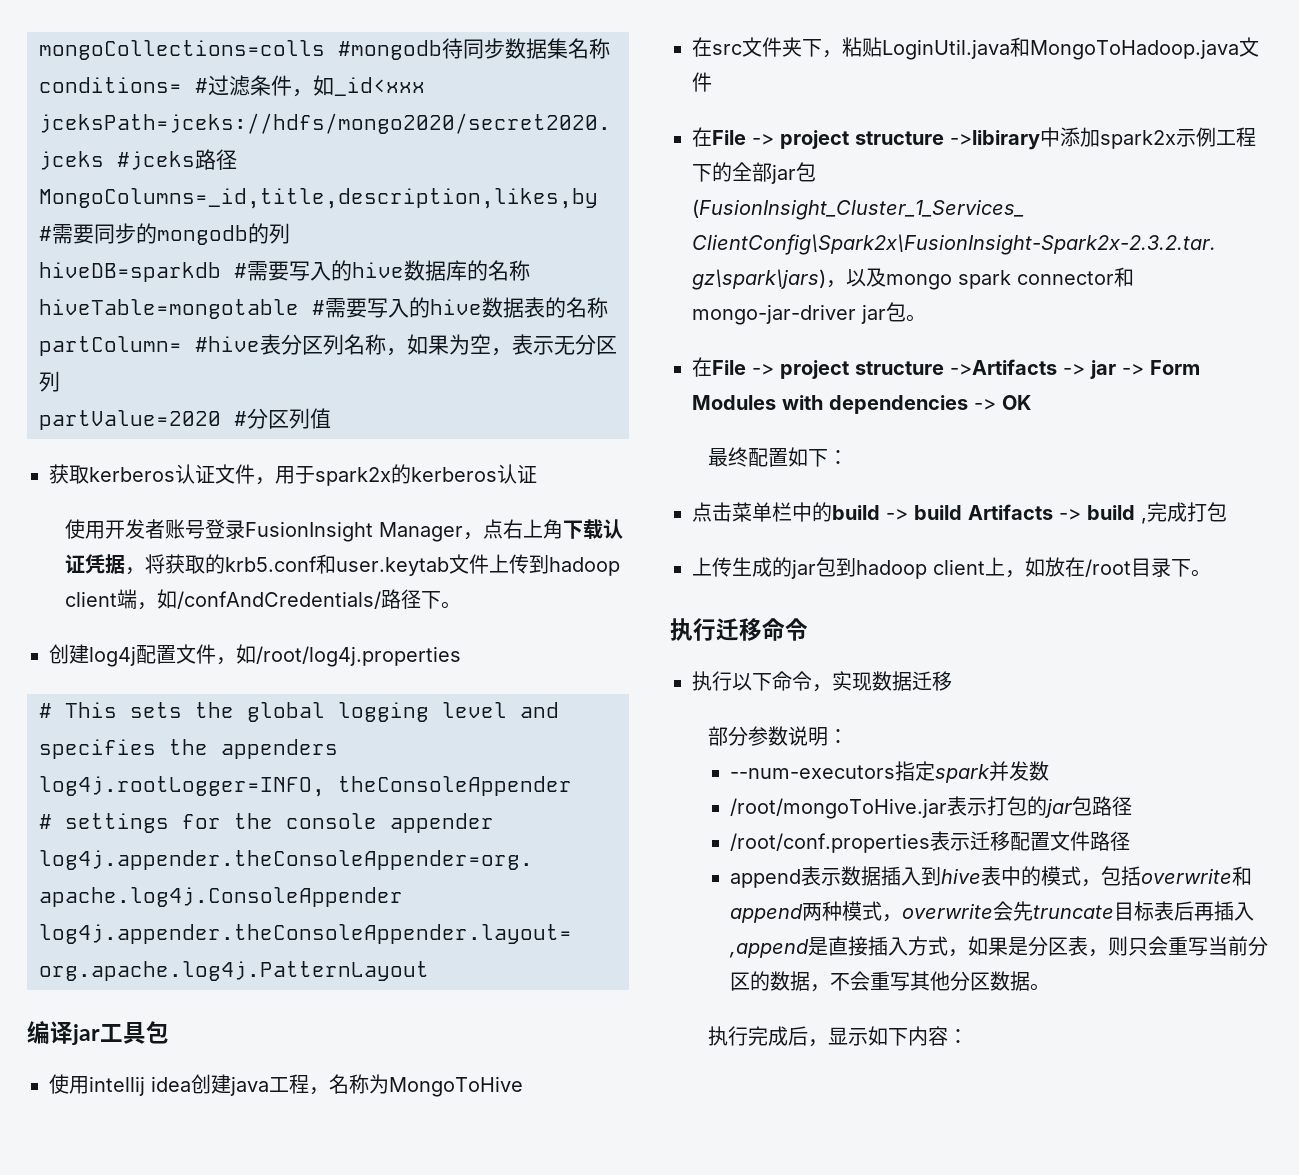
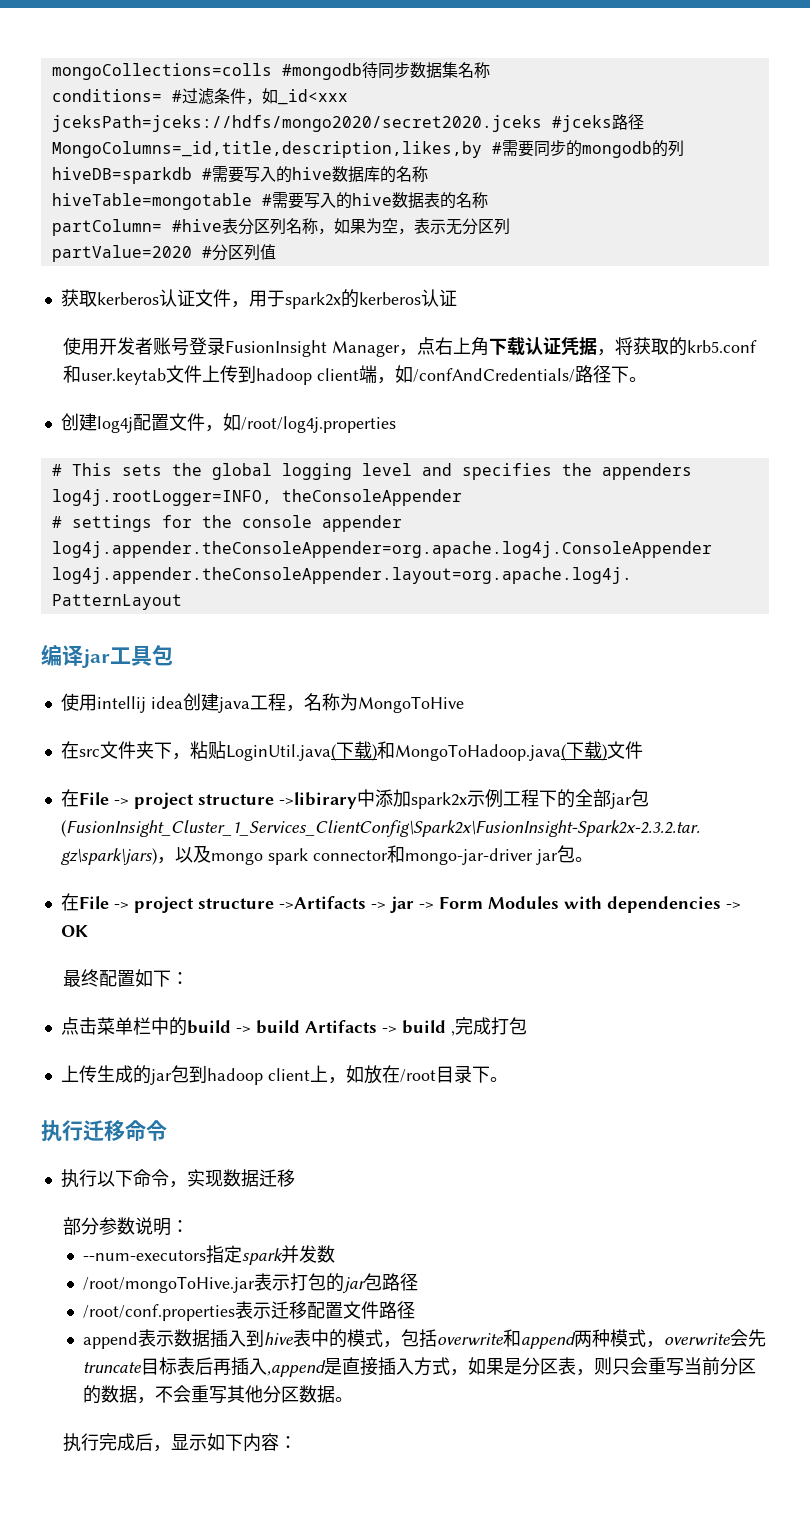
[882,37,1239,60] LoginUtil.java和MongoToHadoop.java -> [225,741,607,761] LoginUtil.java(下载)和MongoToHadoop.java(下载)

